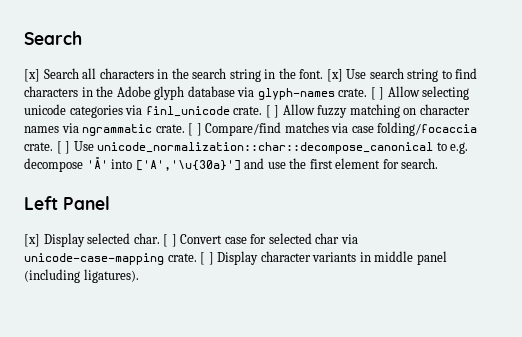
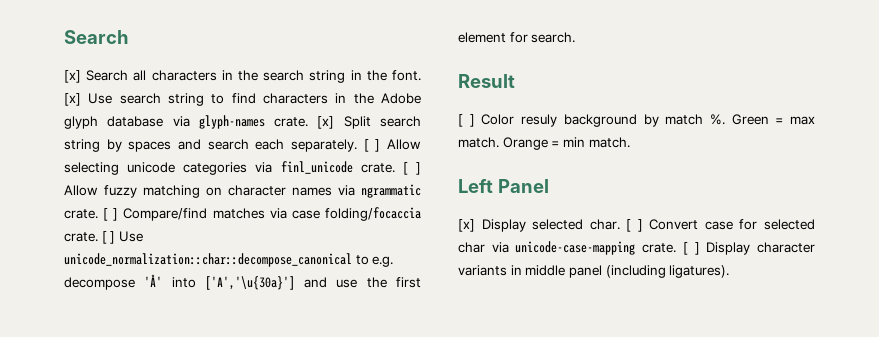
(368, 92) none -> [317,116,421,129] [64,139,357,152] [x] Split search string by spaces and search each separately.
(439, 163) none -> [458,74,515,88] [458,114,815,127] [458,137,630,150] // Result // [ ] Color resuly background by match %. Green = max match. Orange = min match.

